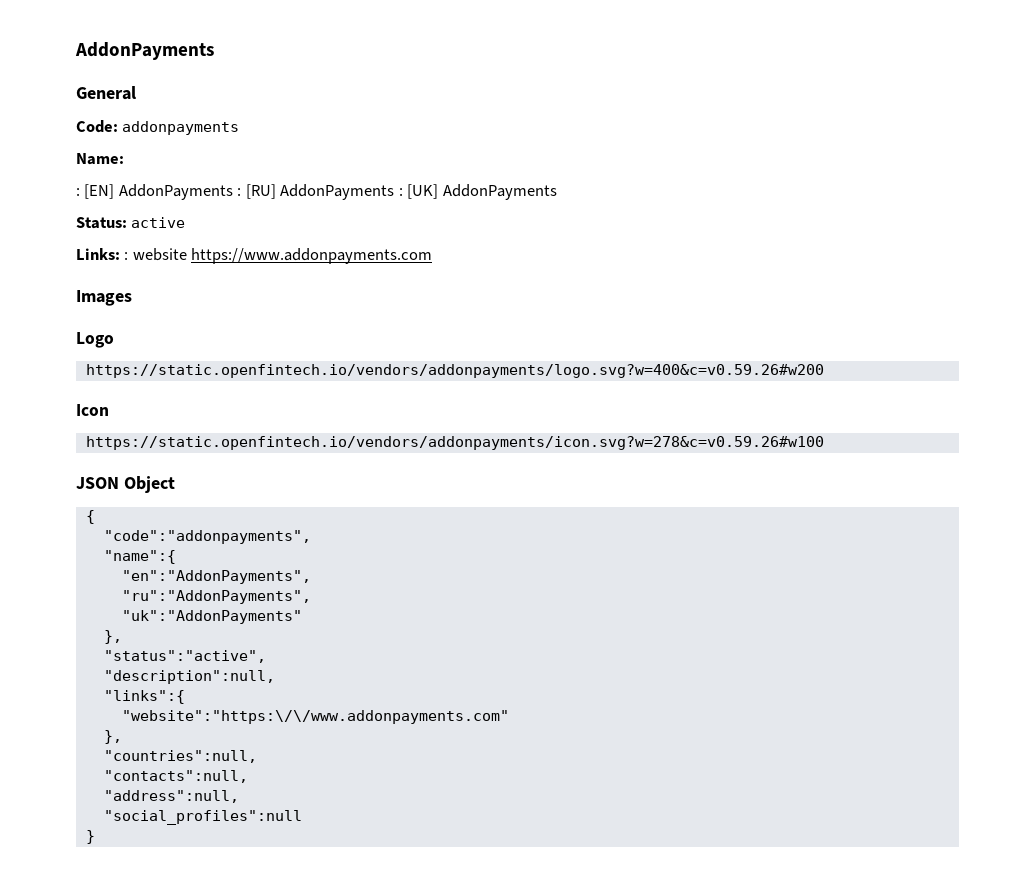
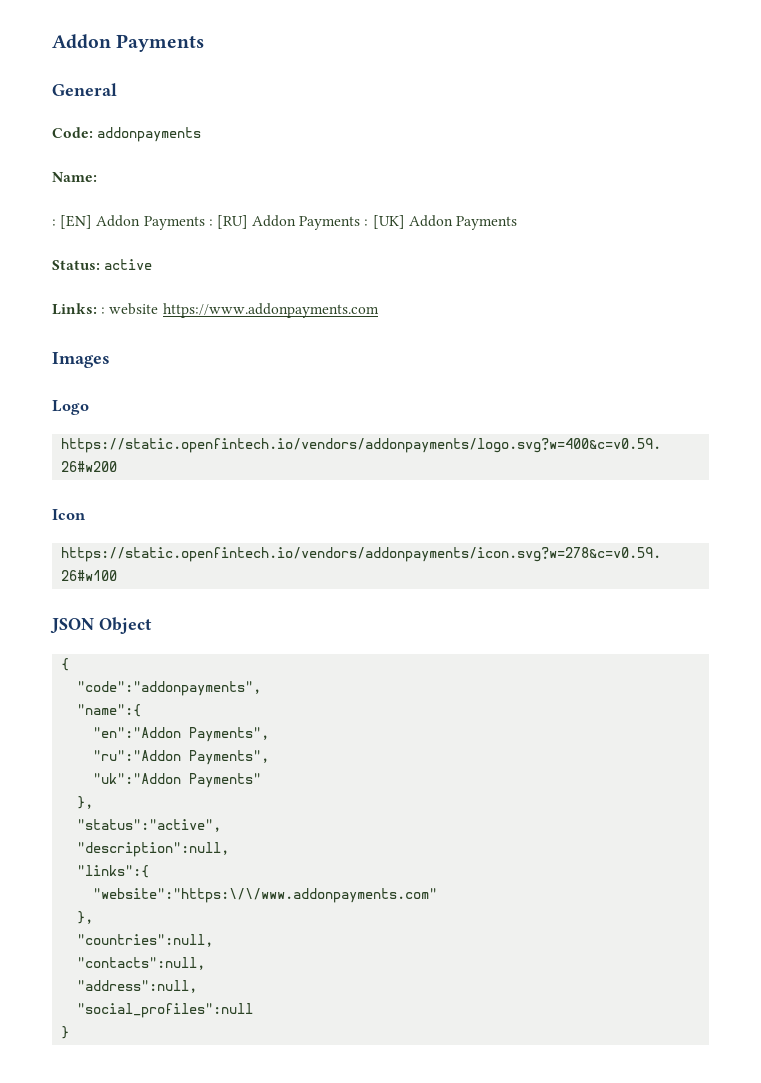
[75,42,214,60] AddonPayments -> [52,34,205,52] Addon Payments
[118,184,557,200] AddonPayments : [RU] AddonPayments : [UK] AddonPayments -> [96,215,518,230] Addon Payments : [RU] Addon Payments : [UK] Addon Payments
[121,570,311,584] [121,590,311,604] [121,610,302,624] "en":"AddonPayments", // "ru":"AddonPayments", // "uk":"AddonPayments" -> [93,727,270,742] [93,750,270,765] [93,773,262,788] "en":"Addon Payments", // "ru":"Addon Payments", // "uk":"Addon Payments"

